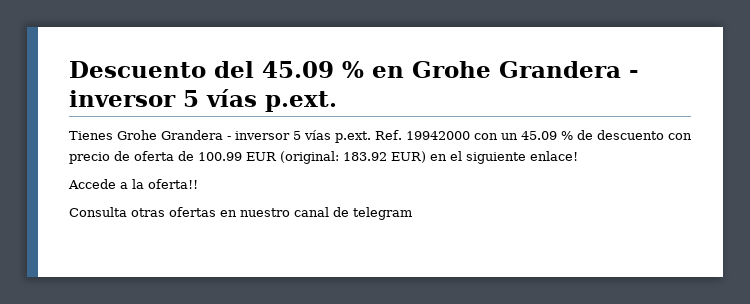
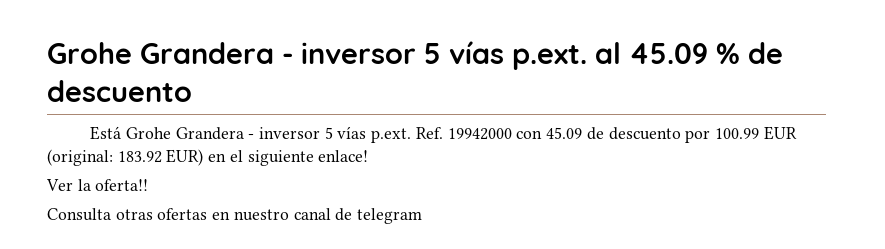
[69,61,639,78] [69,89,337,112] [69,131,113,140] Descuento del 45.09 % en Grohe Grandera - inversor 5 vías p.ext. // Tienes -> [47,41,783,70] [47,80,192,102] [90,126,122,140] Grohe Grandera - inversor 5 vías p.ext. al 45.09 % de descuento // Está
[501,130,692,140] [69,151,194,164] un 45.09 % de descuento con precio de oferta de -> [546,127,711,143] 45.09 de descuento por
[68,179,128,189] Accede a -> [46,179,73,191] Ver

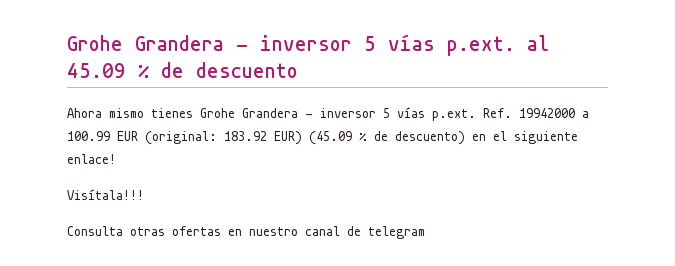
[90,126,122,140] Está -> [67,108,193,118] Ahora mismo tienes
[516,127,711,143] con 45.09 de descuento por -> [582,111,589,118] a
(204, 157) none -> [309,131,465,145] (45.09 % de descuento)
[46,179,149,191] Ver la oferta!! -> [67,189,144,200] Visítala!!!

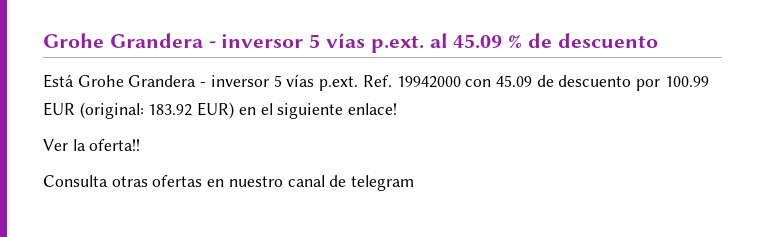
[67,108,193,118] Ahora mismo tienes -> [43,74,74,88] Está
[582,111,589,118] a -> [465,75,661,91] con 45.09 de descuento por
[309,131,465,145] (45.09 % de descuento) -> (235, 110) none
[67,189,144,200] Visítala!!! -> [43,139,141,151] Ver la oferta!!

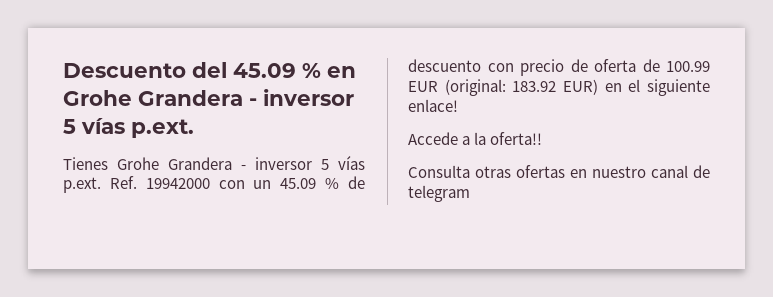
[43,33,658,53] [43,74,74,88] Grohe Grandera - inversor 5 vías p.ext. al 45.09 % de descuento // Está -> [63,62,356,78] [63,89,354,106] [63,118,194,138] [63,157,108,170] Descuento del 45.09 % en Grohe Grandera - inversor 5 vías p.ext. // Tienes
[495,75,661,91] 45.09 de descuento por -> [253,176,365,189] [408,59,660,76] un 45.09 % de descuento con precio de oferta de
[43,139,68,151] Ver -> [408,132,471,145] Accede a

